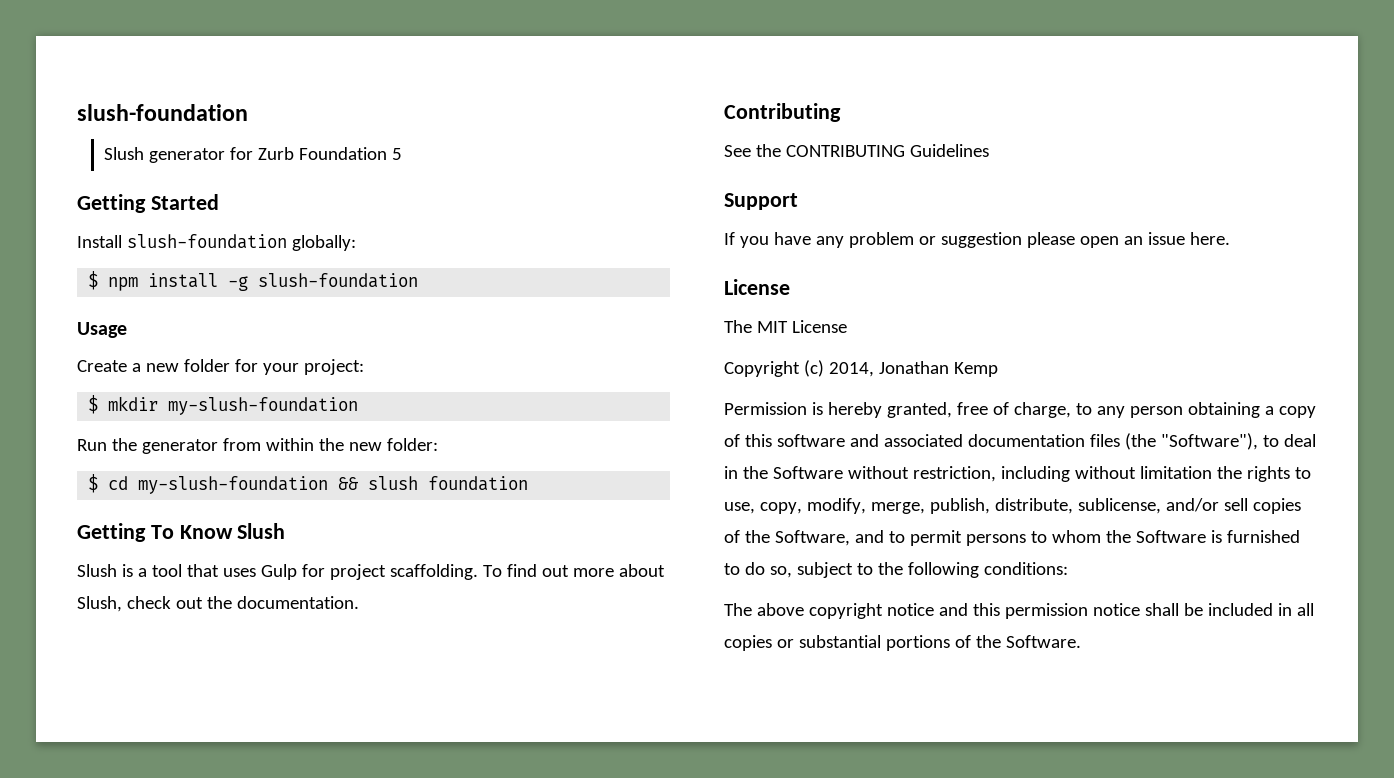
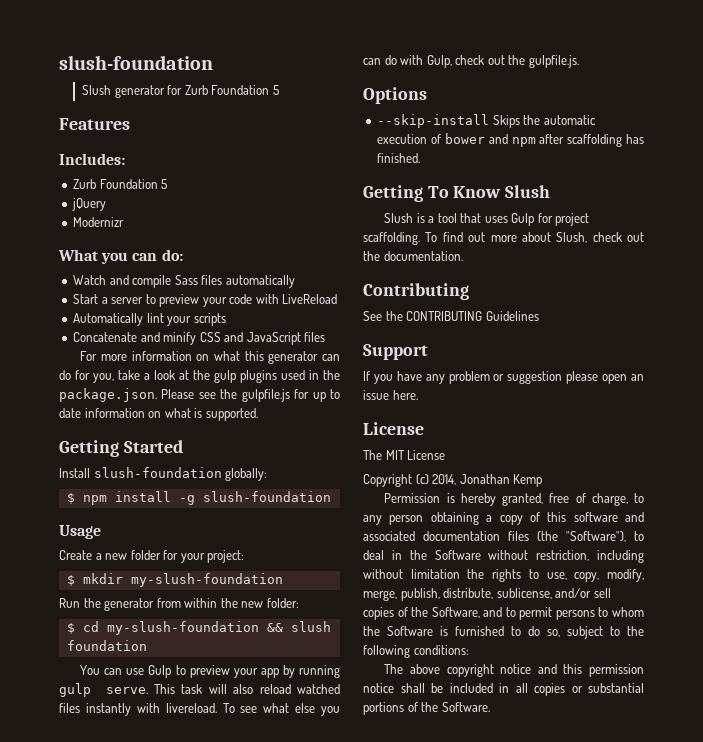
(402, 154) none -> [59,118,130,130] [59,153,125,165] [73,179,168,189] [72,198,107,211] [73,217,125,227] [58,249,183,264] [73,275,295,288] [73,294,338,307] [73,313,226,326] [73,332,326,345] [80,351,340,364] [59,370,340,383] [59,388,340,402] [59,408,258,421] // Features // Includes: // Zurb Foundation 5 // jQuery // Modernizr // What you can do: // Watch and compile Sass files automatically // Start a server to preview your code with LiveReload // Automatically lint your scripts // Concatenate and minify CSS and JavaScript files // For more information on what this generator can do for you, take a look at the gulp plugins used in the package.json. Please see the gulpfile.js for up to date information on what is supported.
(529, 483) none -> [80,665,341,678] [59,683,340,697] [59,703,340,716] [363,55,579,68] [363,87,427,104] [377,114,596,128] [377,133,644,147] [377,153,421,163] // You can use Gulp to preview your app by running gulp serve. This task will also reload watched files instantly with livereload. To see what else you can do with Gulp, check out the gulpfile.js. // Options // --skip-install Skips the automatic execution of bower and npm after scaffolding has finished.

